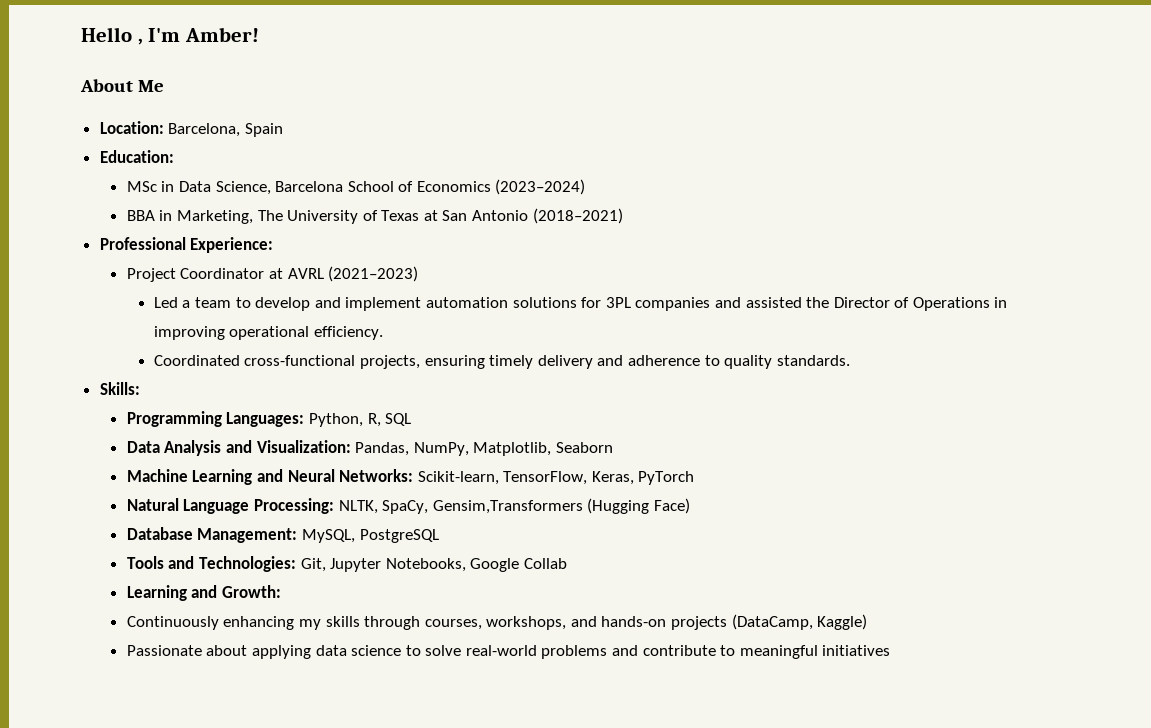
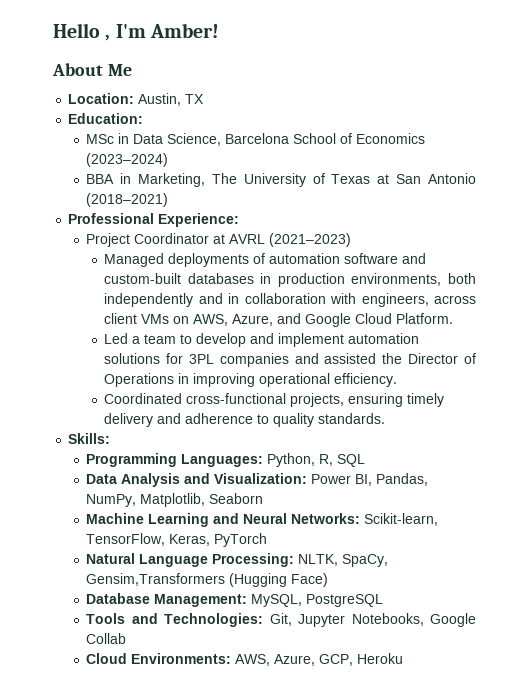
[168,123,283,137] Barcelona, Spain -> [138,93,205,106] Austin, TX
(419, 274) none -> [104,253,427,267] [104,273,476,287] [104,293,476,307] [104,313,454,327] // Managed deployments of automation software and custom-built databases in production environments, both independently and in collaboration with engineers, across client VMs on AWS, Azure, and Google Cloud Platform.
(351, 446) none -> [311,474,373,486] Power BI,
[126,585,281,601] [126,614,868,630] [126,645,891,659] Learning and Growth: // Continuously enhancing my skills through courses, workshops, and hands-on projects (DataCamp, Kaggle) // Passionate about applying data science to solve real-world problems and contribute to meaningful initiatives -> [86,653,404,666] Cloud Environments: AWS, Azure, GCP, Heroku

